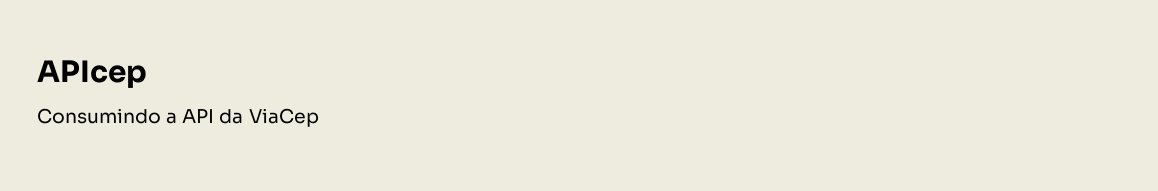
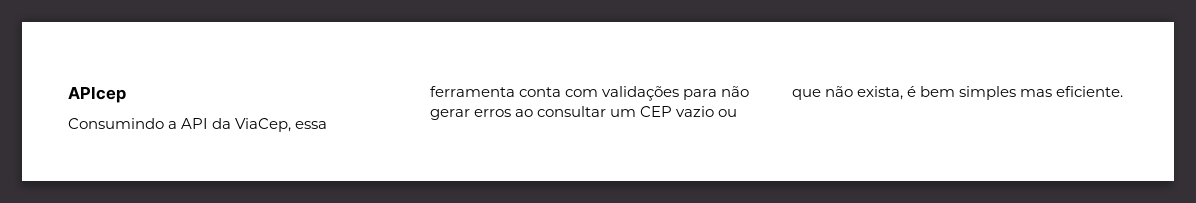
[248,108,319,127] ViaCep -> [235,118,328,132] [430,86,750,101] [430,106,738,120] [792,86,1124,100] ViaCep, essa ferramenta conta com validações para não gerar erros ao consultar um CEP vazio ou que não exista, é bem simples mas eficiente.

